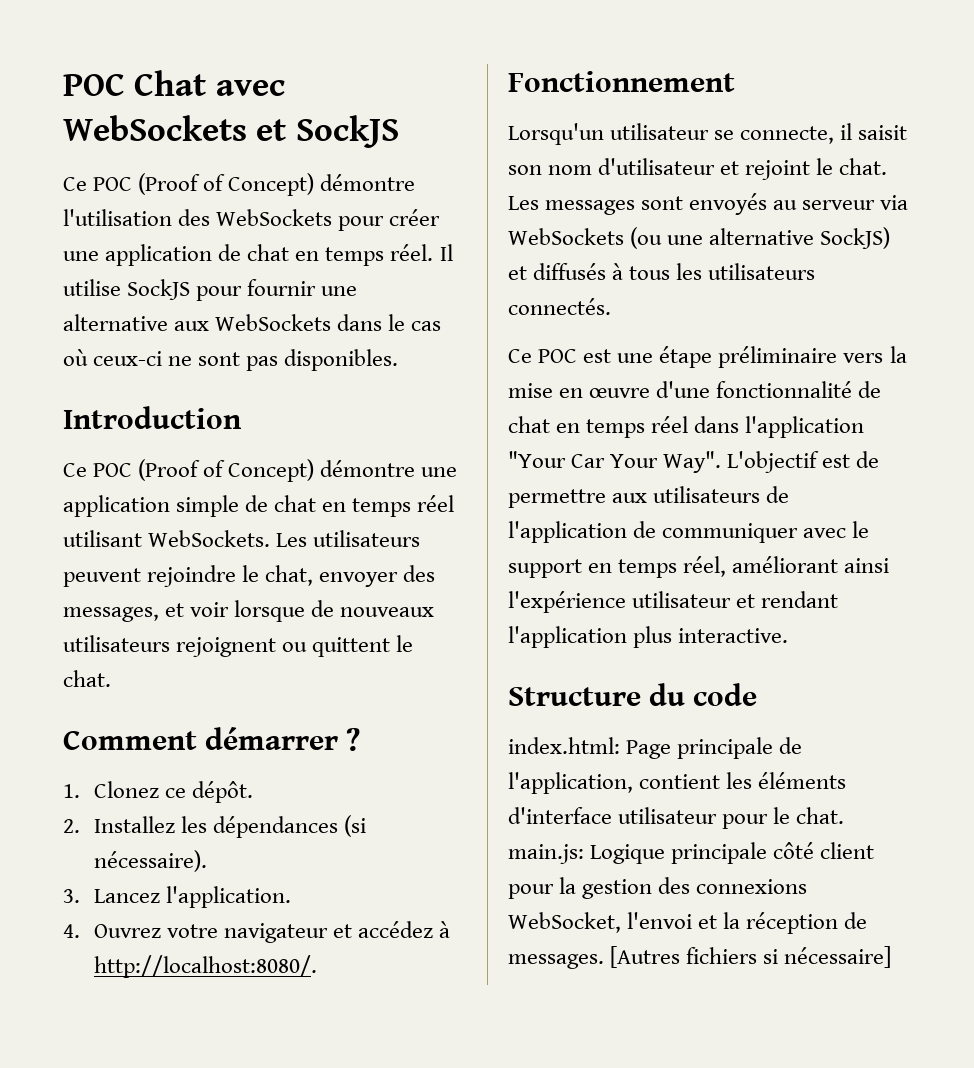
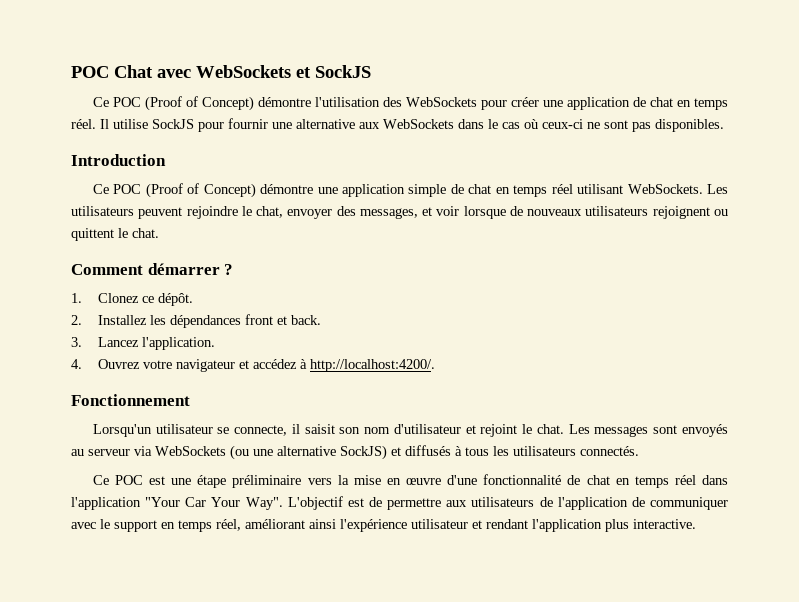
[344,815,367,837] [93,850,207,872] (si nécessaire). -> [245,314,322,325] front et back.
[93,955,317,978] http://localhost:8080/. -> [310,359,436,372] http://localhost:4200/.
[508,683,758,706] [508,737,803,759] [508,772,847,794] [508,807,845,829] [508,842,875,864] [508,877,808,899] [508,912,868,934] [508,946,892,969] // Structure du code // index.html: Page principale de l'application, contient les éléments d'interface utilisateur pour le chat. main.js: Logique principale côté client pour la gestion des connexions WebSocket, l'envoi et la réception de messages. [Autres fichiers si nécessaire] -> (696, 524) none

